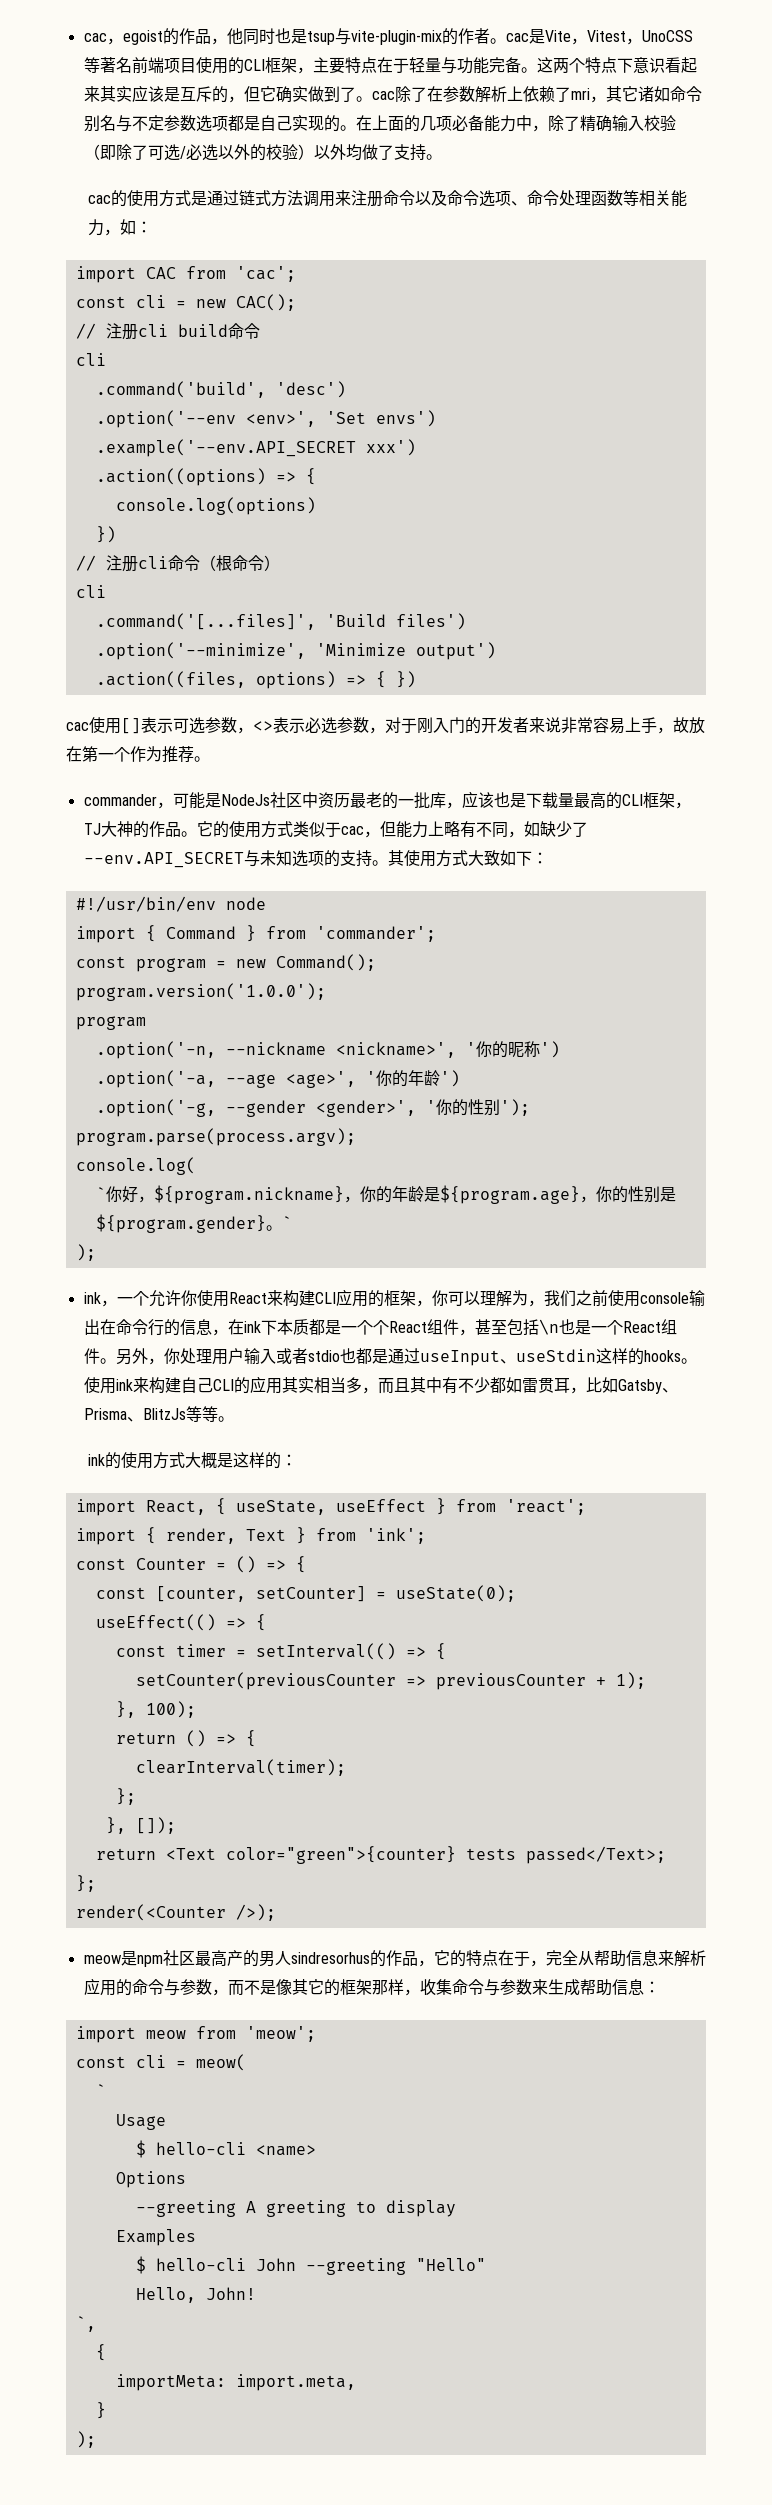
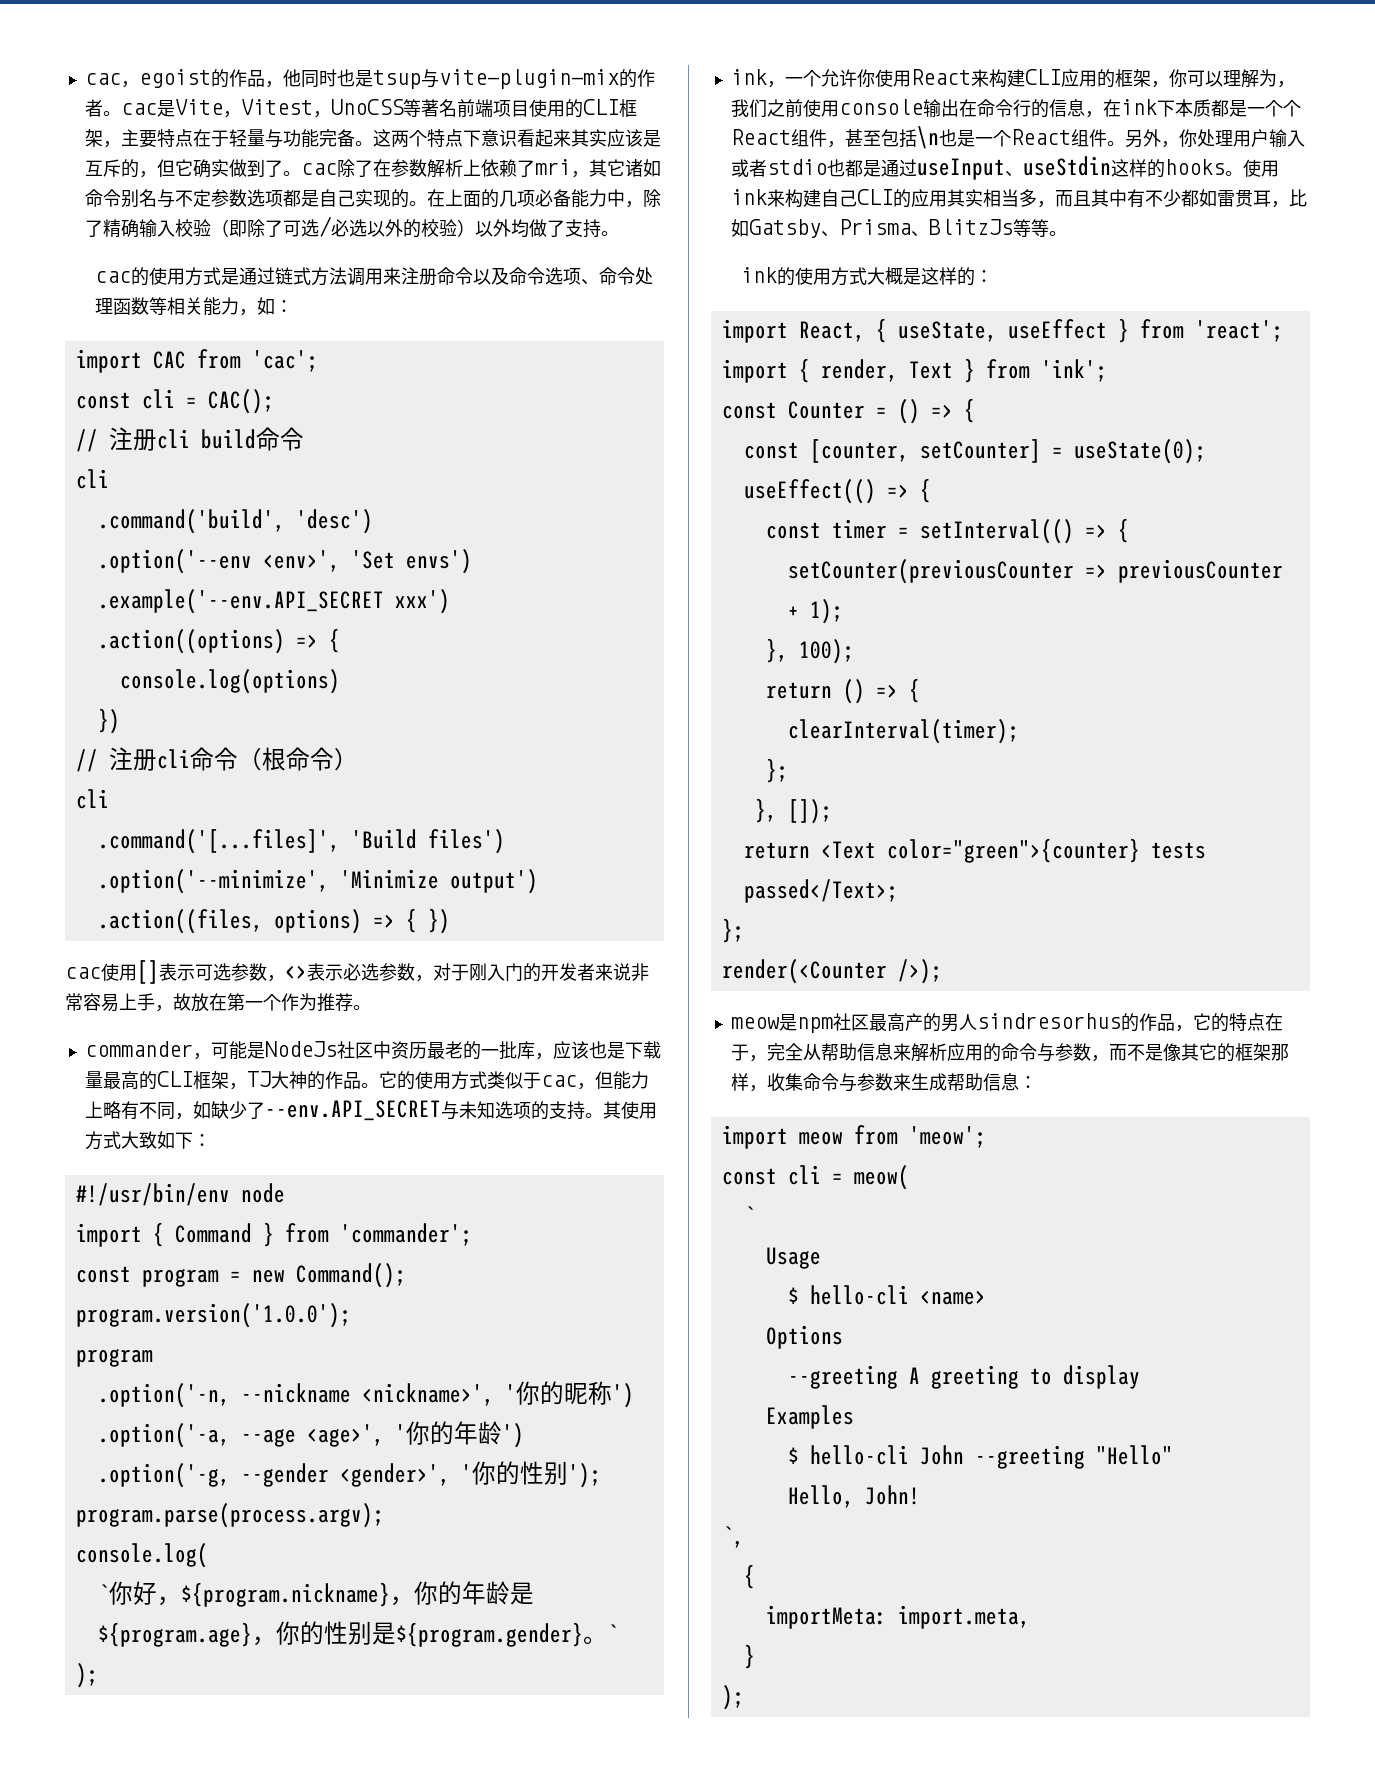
[195,299,226,308] new -> (197, 402) none

